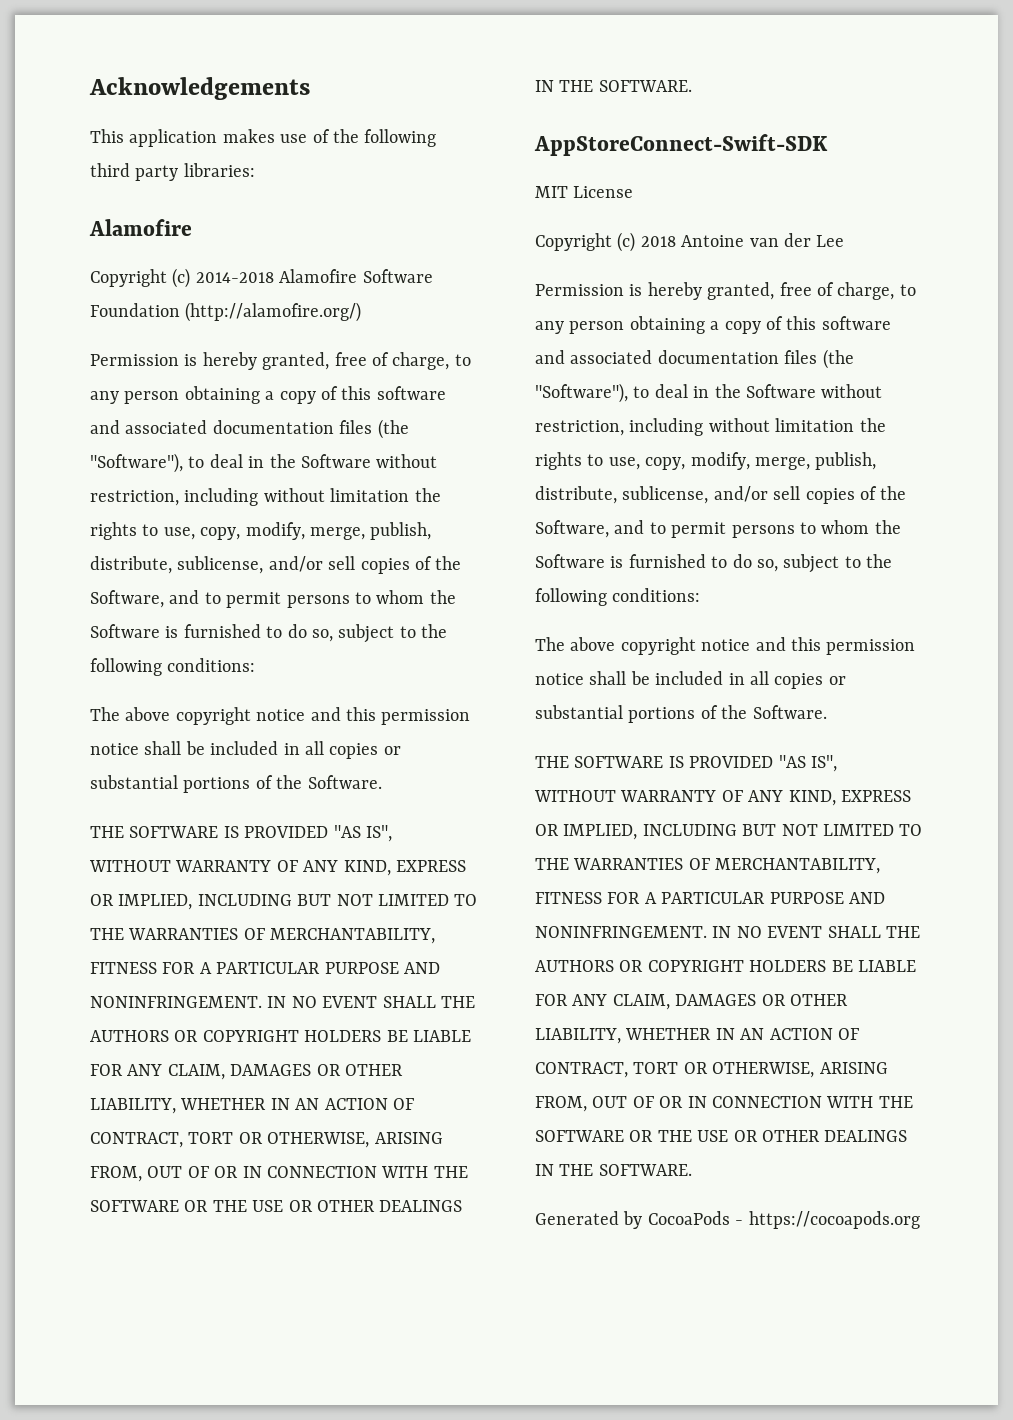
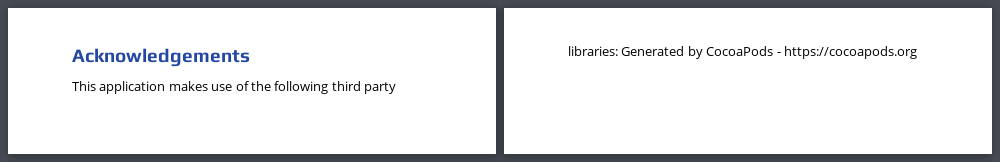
[89,219,192,236] [90,268,433,288] [90,302,362,322] [90,352,471,370] [90,386,446,404] [90,419,409,439] [90,453,438,473] [90,488,441,506] [90,522,432,540] [90,556,462,574] [90,590,456,608] [90,624,448,643] [90,658,256,676] [90,707,471,725] [90,741,401,759] [90,775,382,793] [90,825,392,842] [89,860,466,876] [90,894,478,910] [90,928,436,944] [90,962,440,974] [90,996,475,1008] [90,1030,471,1042] [90,1064,403,1080] [90,1098,414,1114] [90,1132,443,1148] [90,1166,468,1182] [90,1200,463,1212] [535,80,692,92] [534,134,828,156] [535,186,634,198] [535,232,845,252] [535,282,916,300] [535,316,891,334] [535,349,854,369] [535,383,883,403] [535,418,886,436] [535,452,877,470] [535,486,907,504] [535,520,901,538] [535,554,893,573] [535,588,701,606] [535,637,916,655] [535,671,846,689] [535,705,827,723] [535,755,837,772] [534,790,911,806] [535,824,923,840] [535,858,881,874] [535,892,885,904] [535,926,920,938] [535,960,916,972] [535,994,848,1010] [535,1028,859,1044] [535,1062,888,1078] [535,1096,913,1112] [535,1130,908,1142] [535,1164,692,1176] // Alamofire // Copyright (c) 2014-2018 Alamofire Software Foundation (http://alamofire.org/) // Permission is hereby granted, free of charge, to any person obtaining a copy of this software and associated documentation files (the "Software"), to deal in the Software without restriction, including without limitation the rights to use, copy, modify, merge, publish, distribute, sublicense, and/or sell copies of the Software, and to permit persons to whom the Software is furnished to do so, subject to the following conditions: // The above copyright notice and this permission notice shall be included in all copies or substantial portions of the Software. // THE SOFTWARE IS PROVIDED "AS IS", WITHOUT WARRANTY OF ANY KIND, EXPRESS OR IMPLIED, INCLUDING BUT NOT LIMITED TO THE WARRANTIES OF MERCHANTABILITY, FITNESS FOR A PARTICULAR PURPOSE AND NONINFRINGEMENT. IN NO EVENT SHALL THE AUTHORS OR COPYRIGHT HOLDERS BE LIABLE FOR ANY CLAIM, DAMAGES OR OTHER LIABILITY, WHETHER IN AN ACTION OF CONTRACT, TORT OR OTHERWISE, ARISING FROM, OUT OF OR IN CONNECTION WITH THE SOFTWARE OR THE USE OR OTHER DEALINGS IN THE SOFTWARE. // AppStoreConnect-Swift-SDK // MIT License // Copyright (c) 2018 Antoine van der Lee // Permission is hereby granted, free of charge, to any person obtaining a copy of this software and associated documentation files (the "Software"), to deal in the Software without restriction, including without limitation the rights to use, copy, modify, merge, publish, distribute, sublicense, and/or sell copies of the Software, and to permit persons to whom the Software is furnished to do so, subject to the following conditions: // The above copyright notice and this permission notice shall be included in all copies or substantial portions of the Software. // THE SOFTWARE IS PROVIDED "AS IS", WITHOUT WARRANTY OF ANY KIND, EXPRESS OR IMPLIED, INCLUDING BUT NOT LIMITED TO THE WARRANTIES OF MERCHANTABILITY, FITNESS FOR A PARTICULAR PURPOSE AND NONINFRINGEMENT. IN NO EVENT SHALL THE AUTHORS OR COPYRIGHT HOLDERS BE LIABLE FOR ANY CLAIM, DAMAGES OR OTHER LIABILITY, WHETHER IN AN ACTION OF CONTRACT, TORT OR OTHERWISE, ARISING FROM, OUT OF OR IN CONNECTION WITH THE SOFTWARE OR THE USE OR OTHER DEALINGS IN THE SOFTWARE. // -> (618, 51) none

